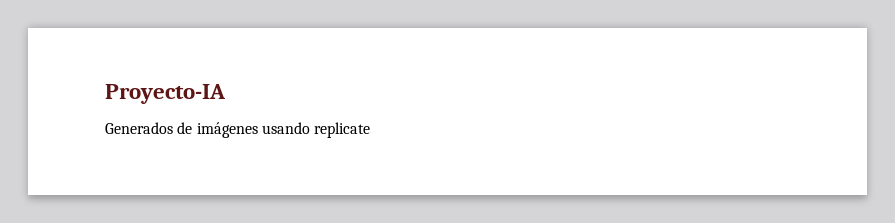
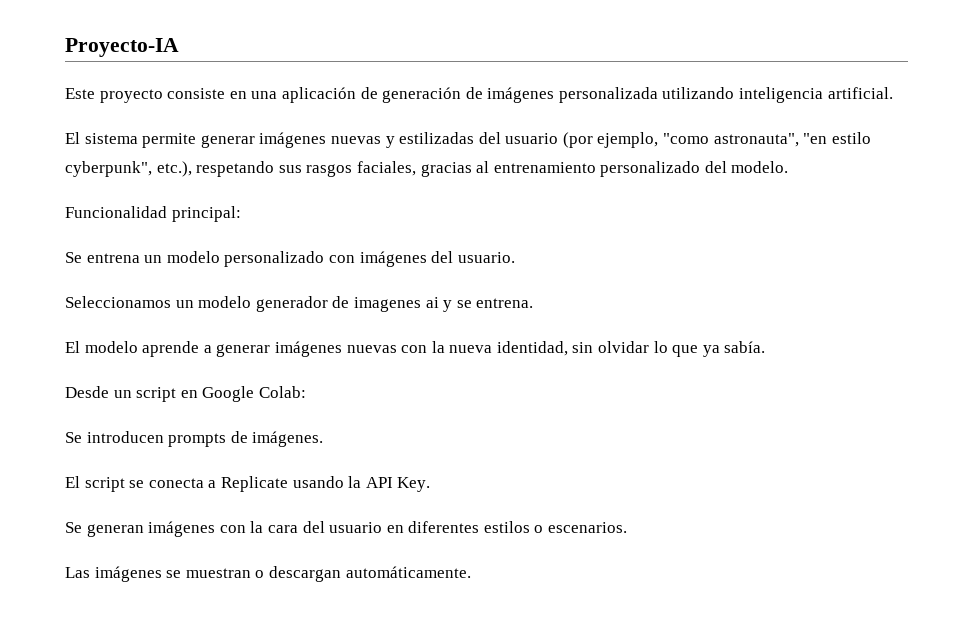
[105,122,371,138] Generados de imágenes usando replicate -> [65,87,893,103] [65,132,871,148] [65,161,789,177] [65,206,241,222] [65,251,515,267] [65,296,534,312] [65,341,766,357] [65,386,306,402] [65,431,324,447] [65,476,431,492] [65,521,628,537] [65,566,471,582] Este proyecto consiste en una aplicación de generación de imágenes personalizada utilizando inteligencia artificial. // El sistema permite generar imágenes nuevas y estilizadas del usuario (por ejemplo, "como astronauta", "en estilo cyberpunk", etc.), respetando sus rasgos faciales, gracias al entrenamiento personalizado del modelo. // Funcionalidad principal: // Se entrena un modelo personalizado con imágenes del usuario. // Seleccionamos un modelo generador de imagenes ai y se entrena. // El modelo aprende a generar imágenes nuevas con la nueva identidad, sin olvidar lo que ya sabía. // Desde un script en Google Colab: // Se introducen prompts de imágenes. // El script se conecta a Replicate usando la API Key. // Se generan imágenes con la cara del usuario en diferentes estilos o escenarios. // Las imágenes se muestran o descargan automáticamente.

